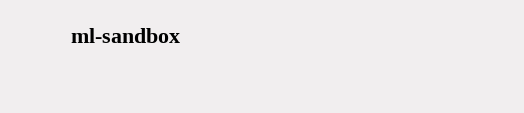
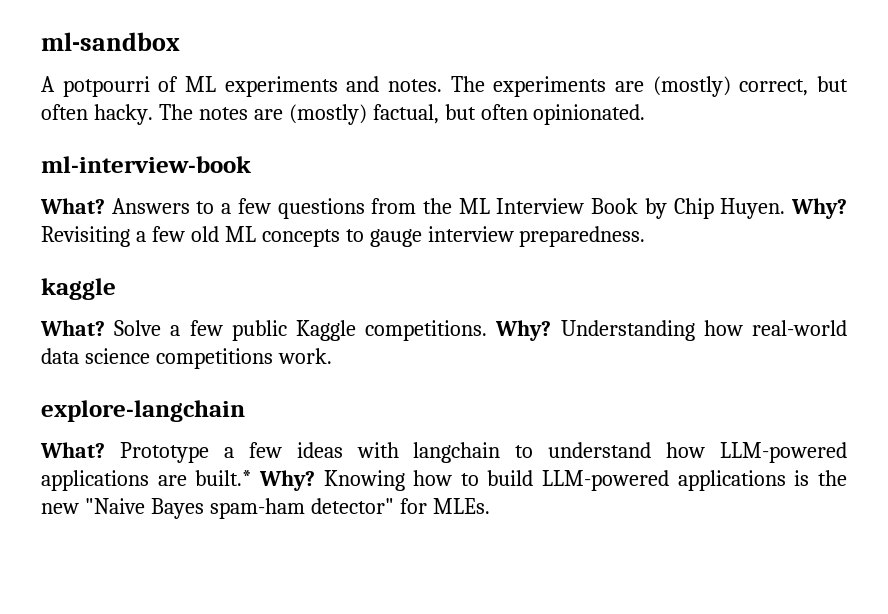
(180, 35) none -> [41,76,848,97] [41,104,646,125] [41,156,251,173] [40,198,847,219] [41,226,646,247] [41,278,116,300] [40,320,848,341] [41,348,332,369] [41,400,245,422] [40,442,847,463] [41,470,847,491] [41,498,490,519] // A potpourri of ML experiments and notes. The experiments are (mostly) correct, but often hacky. The notes are (mostly) factual, but often opinionated. // ml-interview-book // What? Answers to a few questions from the ML Interview Book by Chip Huyen. Why? Revisiting a few old ML concepts to gauge interview preparedness. // kaggle // What? Solve a few public Kaggle competitions. Why? Understanding how real-world data science competitions work. // explore-langchain // What? Prototype a few ideas with langchain to understand how LLM-powered applications are built.* Why? Knowing how to build LLM-powered applications is the new "Naive Bayes spam-ham detector" for MLEs.

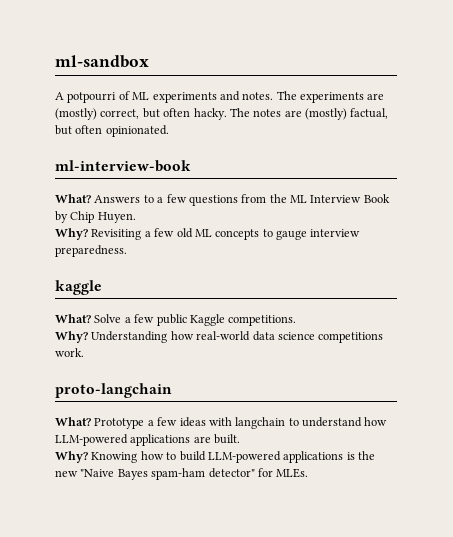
(786, 208) none -> (136, 217) //
(488, 330) none -> (297, 320) //
[41,400,245,422] explore-langchain -> [55,383,172,398] proto-langchain
[195,470,252,486] built.* -> [214,434,241,444] built. //

